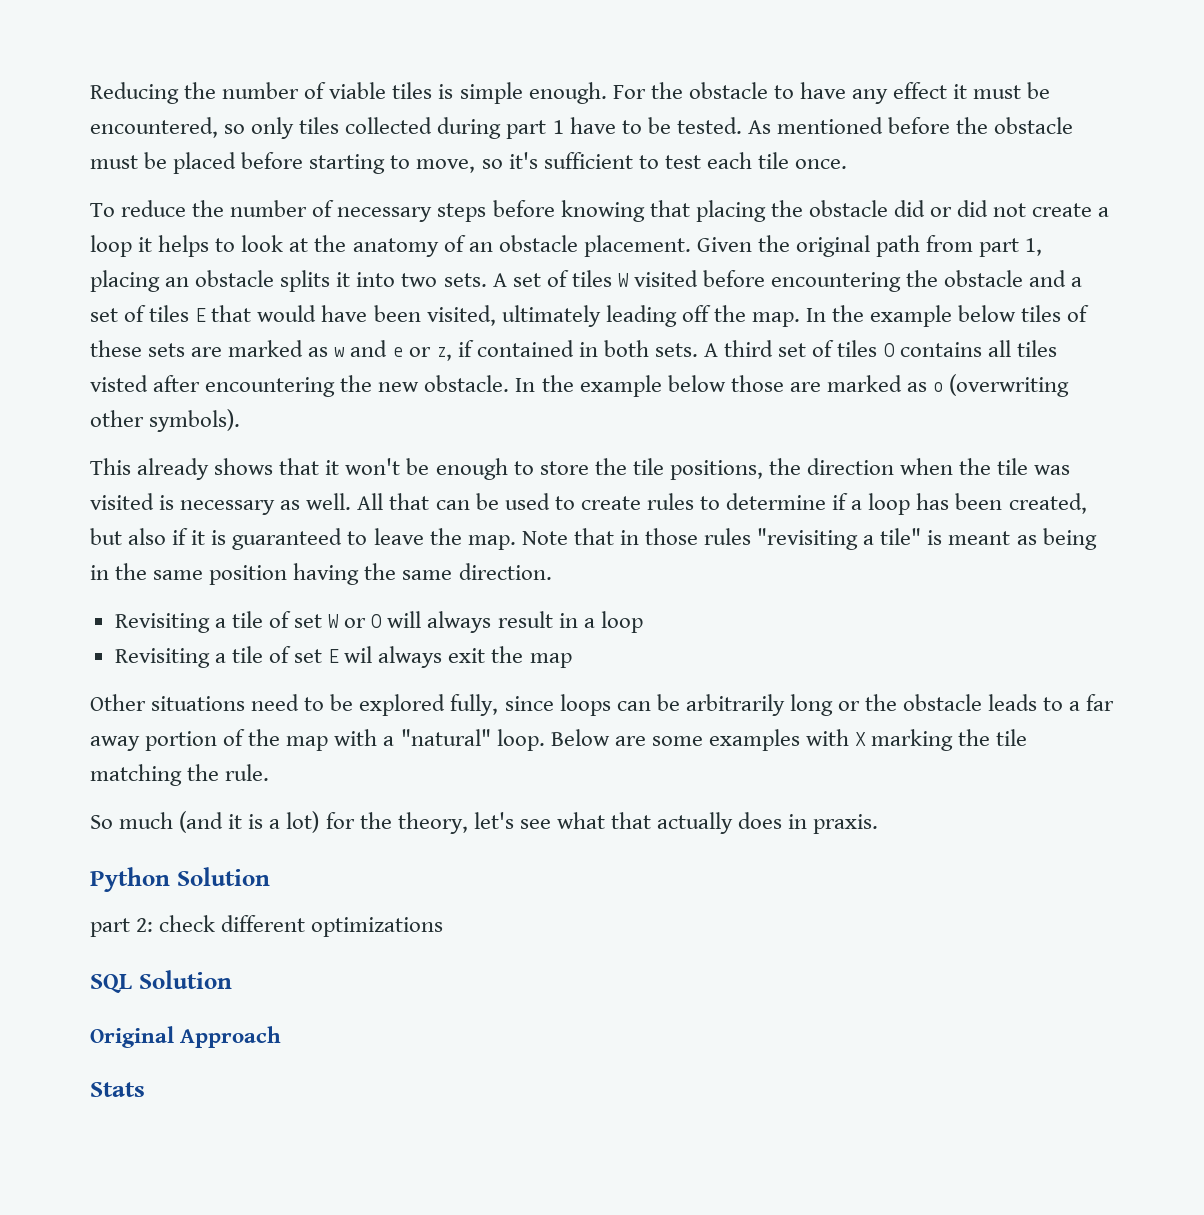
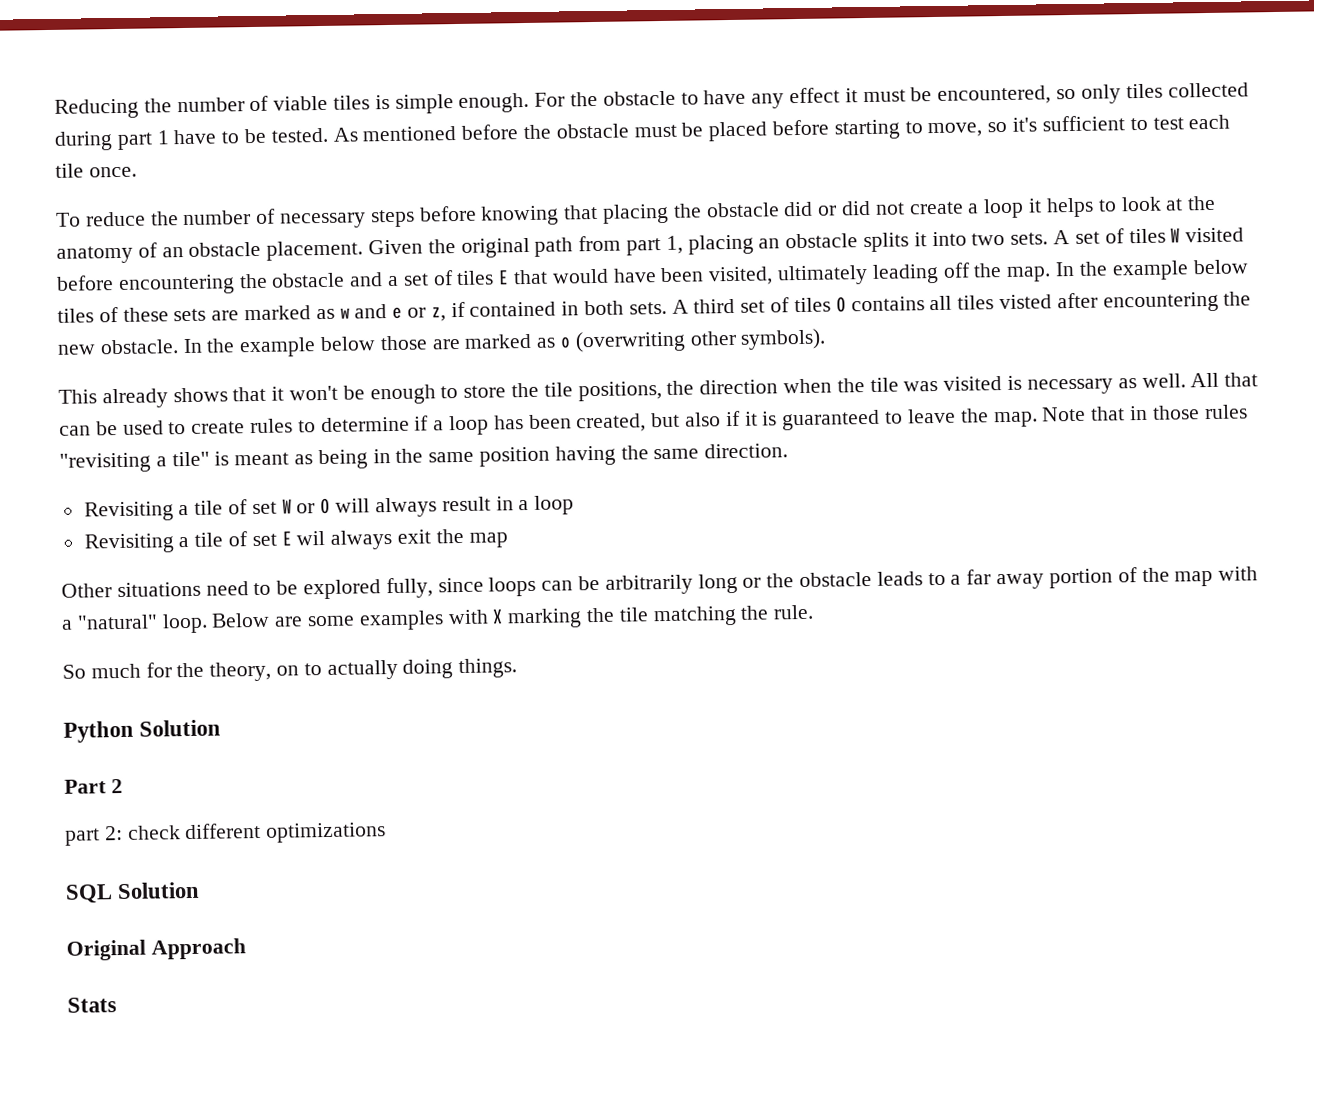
[179,811,879,834] (and it is a lot) for the theory, let's see what that actually does in praxis. -> [145,658,518,682] for the theory, on to actually doing things.
(270, 876) none -> [64,778,123,794] // Part 2

